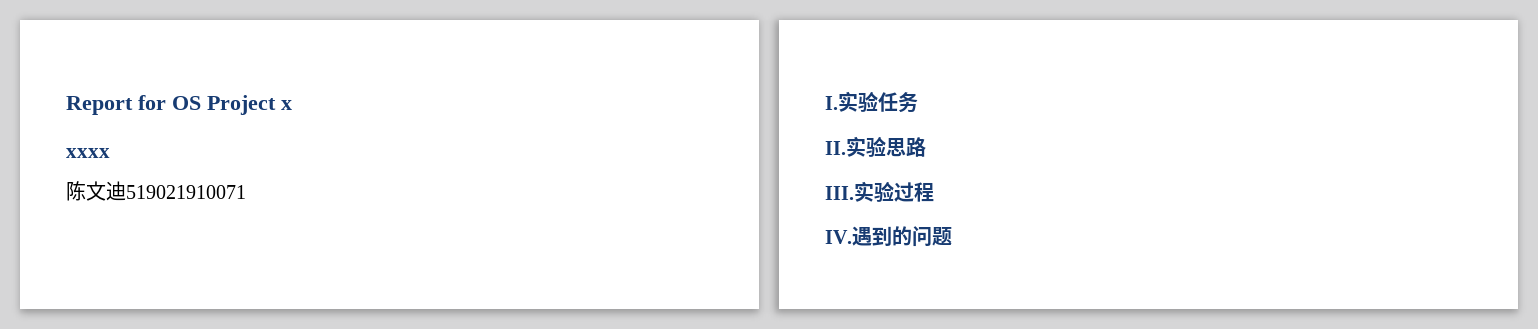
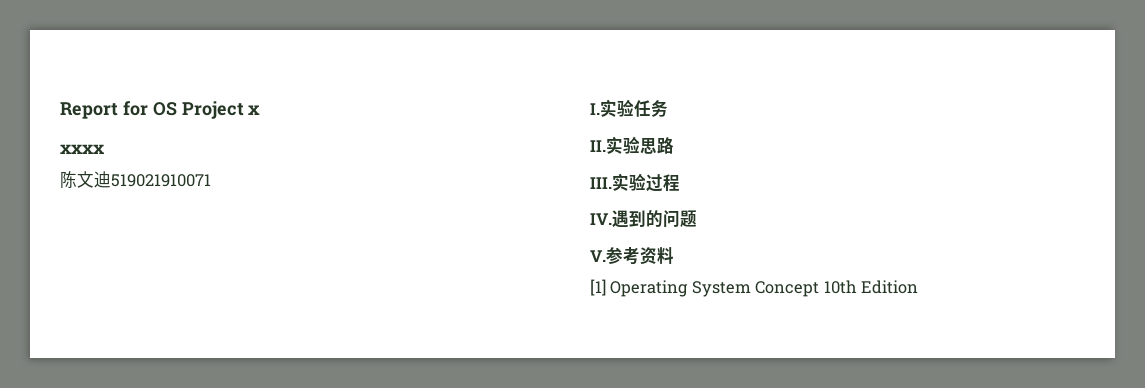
(952, 236) none -> [590,247,674,265] [590,279,919,297] // V.参考资料 // [1] Operating System Concept 10th Edition

